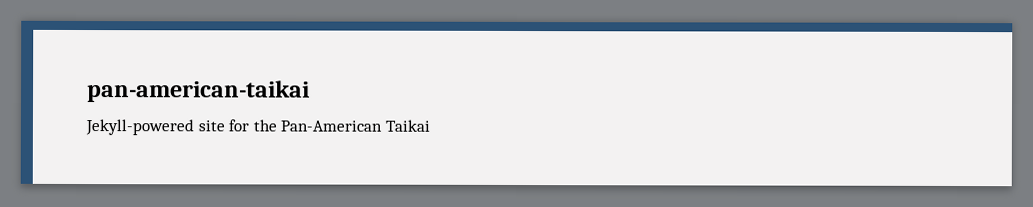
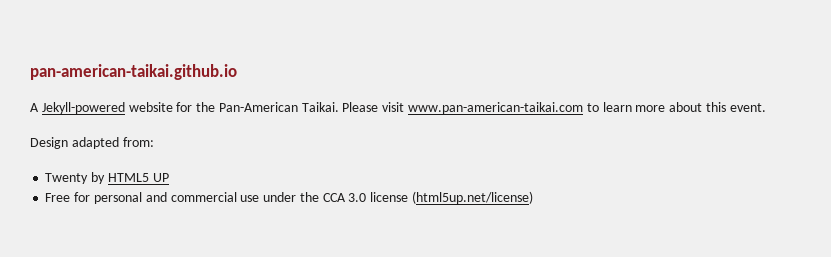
[87,80,311,103] [85,119,430,136] pan-american-taikai // Jekyll-powered site for the Pan-American Taikai -> [30,64,237,80] [30,102,766,114] [30,137,154,149] [45,172,169,184] [45,191,533,204] pan-american-taikai.github.io // A Jekyll-powered website for the Pan-American Taikai. Please visit www.pan-american-taikai.com to learn more about this event. // Design adapted from: // Twenty by HTML5 UP // Free for personal and commercial use under the CCA 3.0 license (html5up.net/license)

